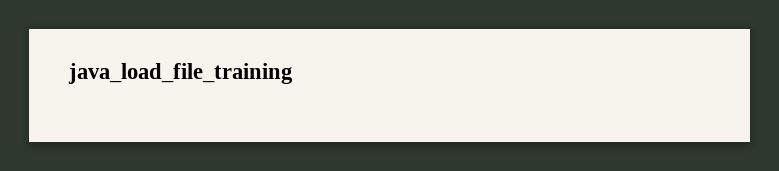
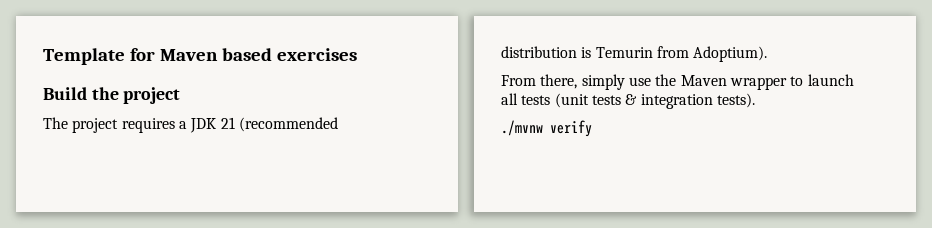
[68,63,293,84] java_load_file_training -> [43,48,357,65] [43,87,181,104] [43,117,338,133] [501,46,768,62] [501,74,854,90] [501,93,755,109] [501,120,592,137] Template for Maven based exercises // Build the project // The project requires a JDK 21 (recommended distribution is Temurin from Adoptium). // From there, simply use the Maven wrapper to launch all tests (unit tests & integration tests). // ./mvnw verify

